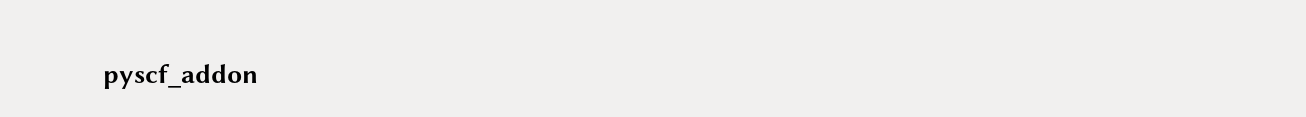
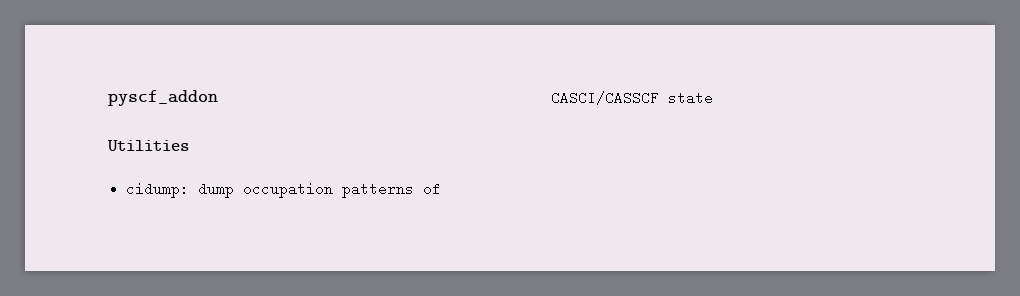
(258, 76) none -> [107,140,189,151] [126,182,442,198] [551,91,714,105] // Utilities // cidump: dump occupation patterns of CASCI/CASSCF state

